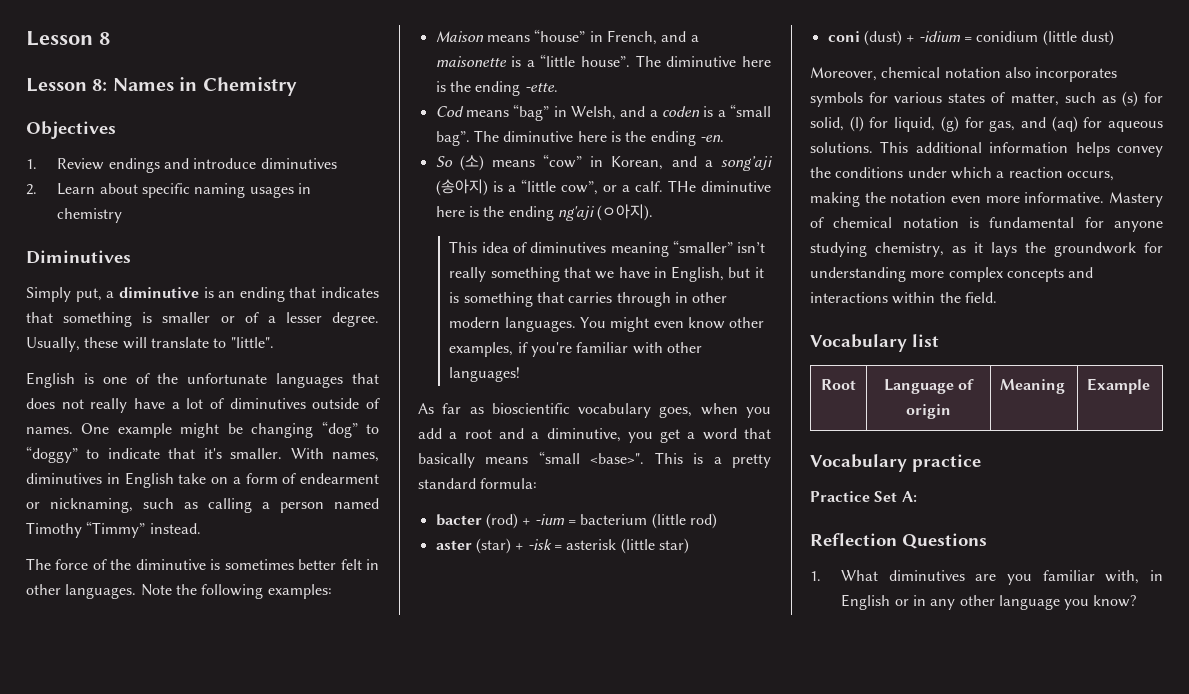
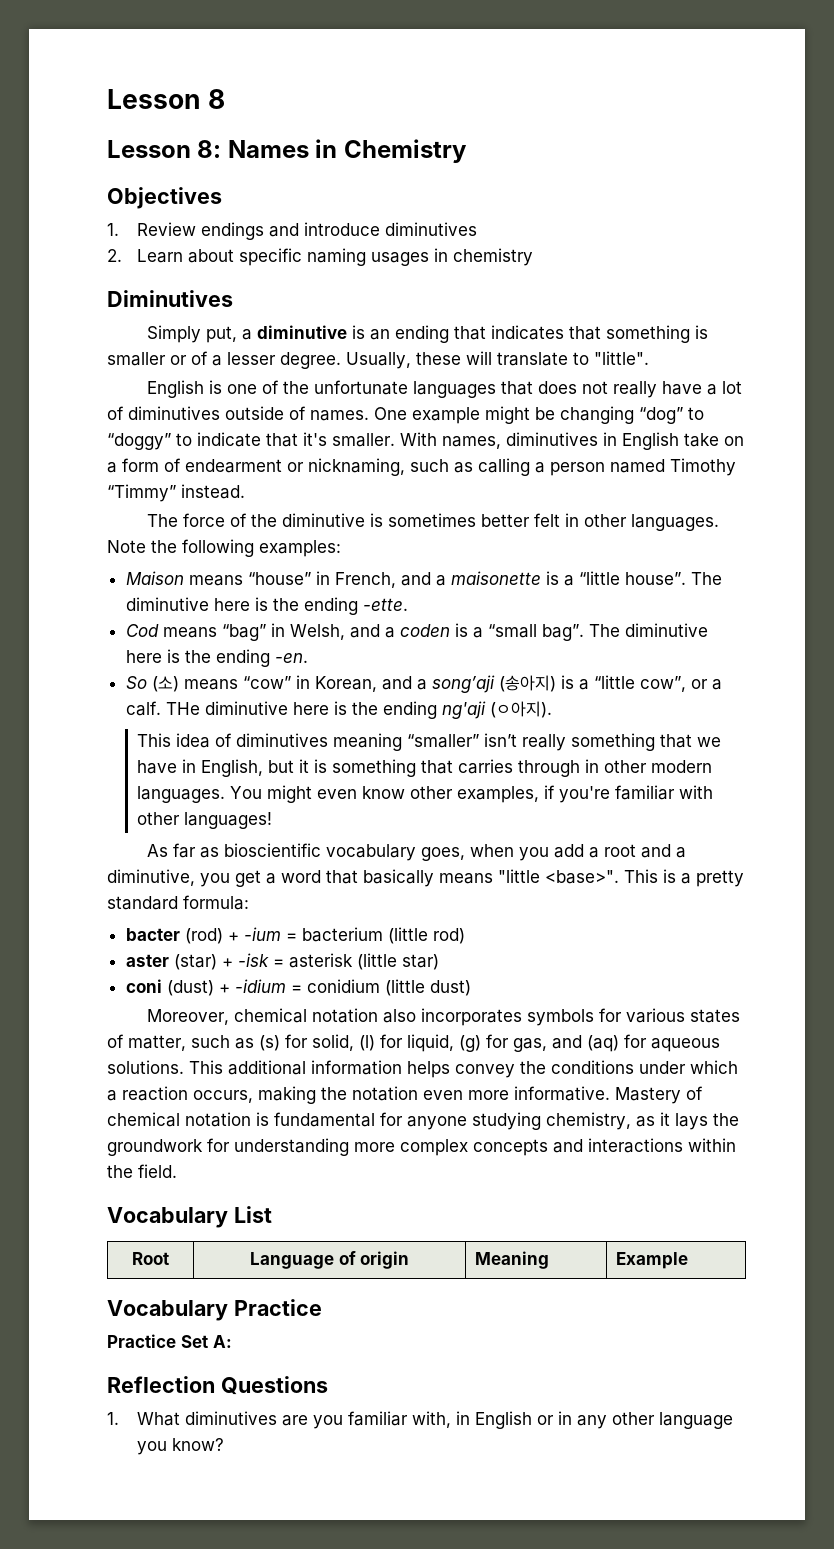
[538,451,580,464] “small -> [498,869,540,883] "little
[912,334,939,347] list -> [233,1206,272,1223] List
[912,454,981,472] practice -> [233,1299,322,1316] Practice

